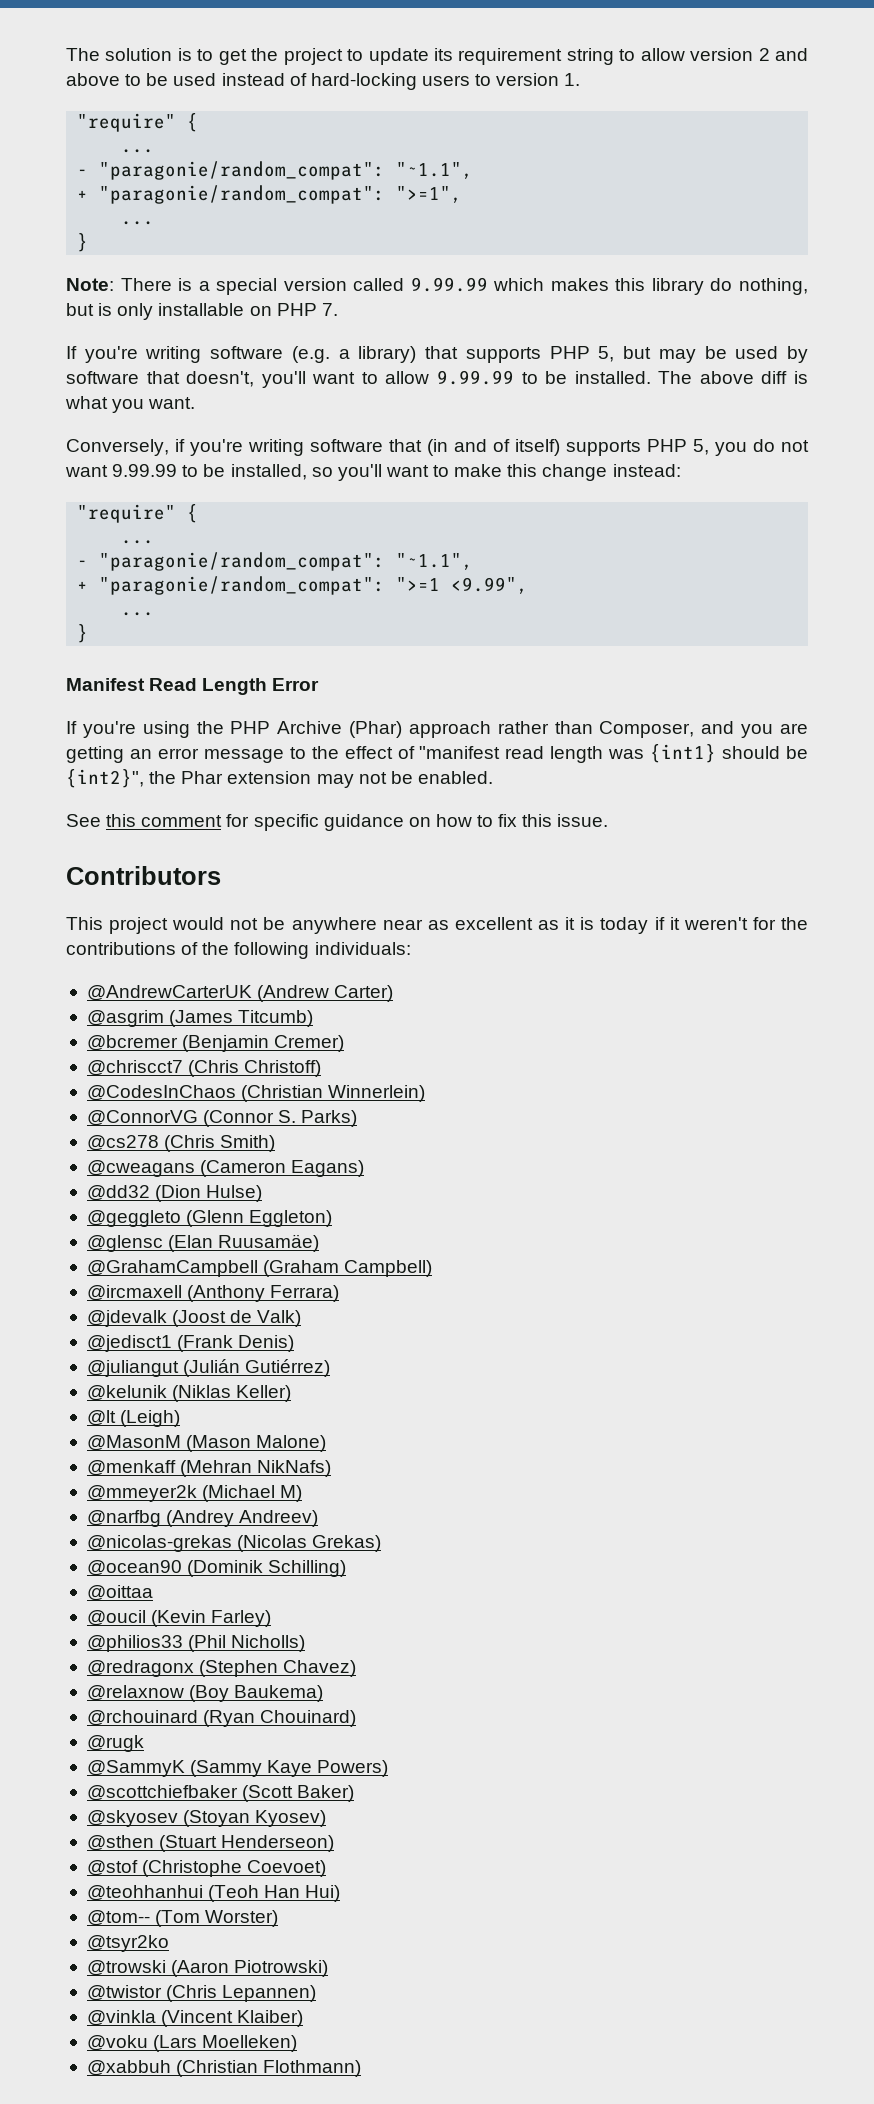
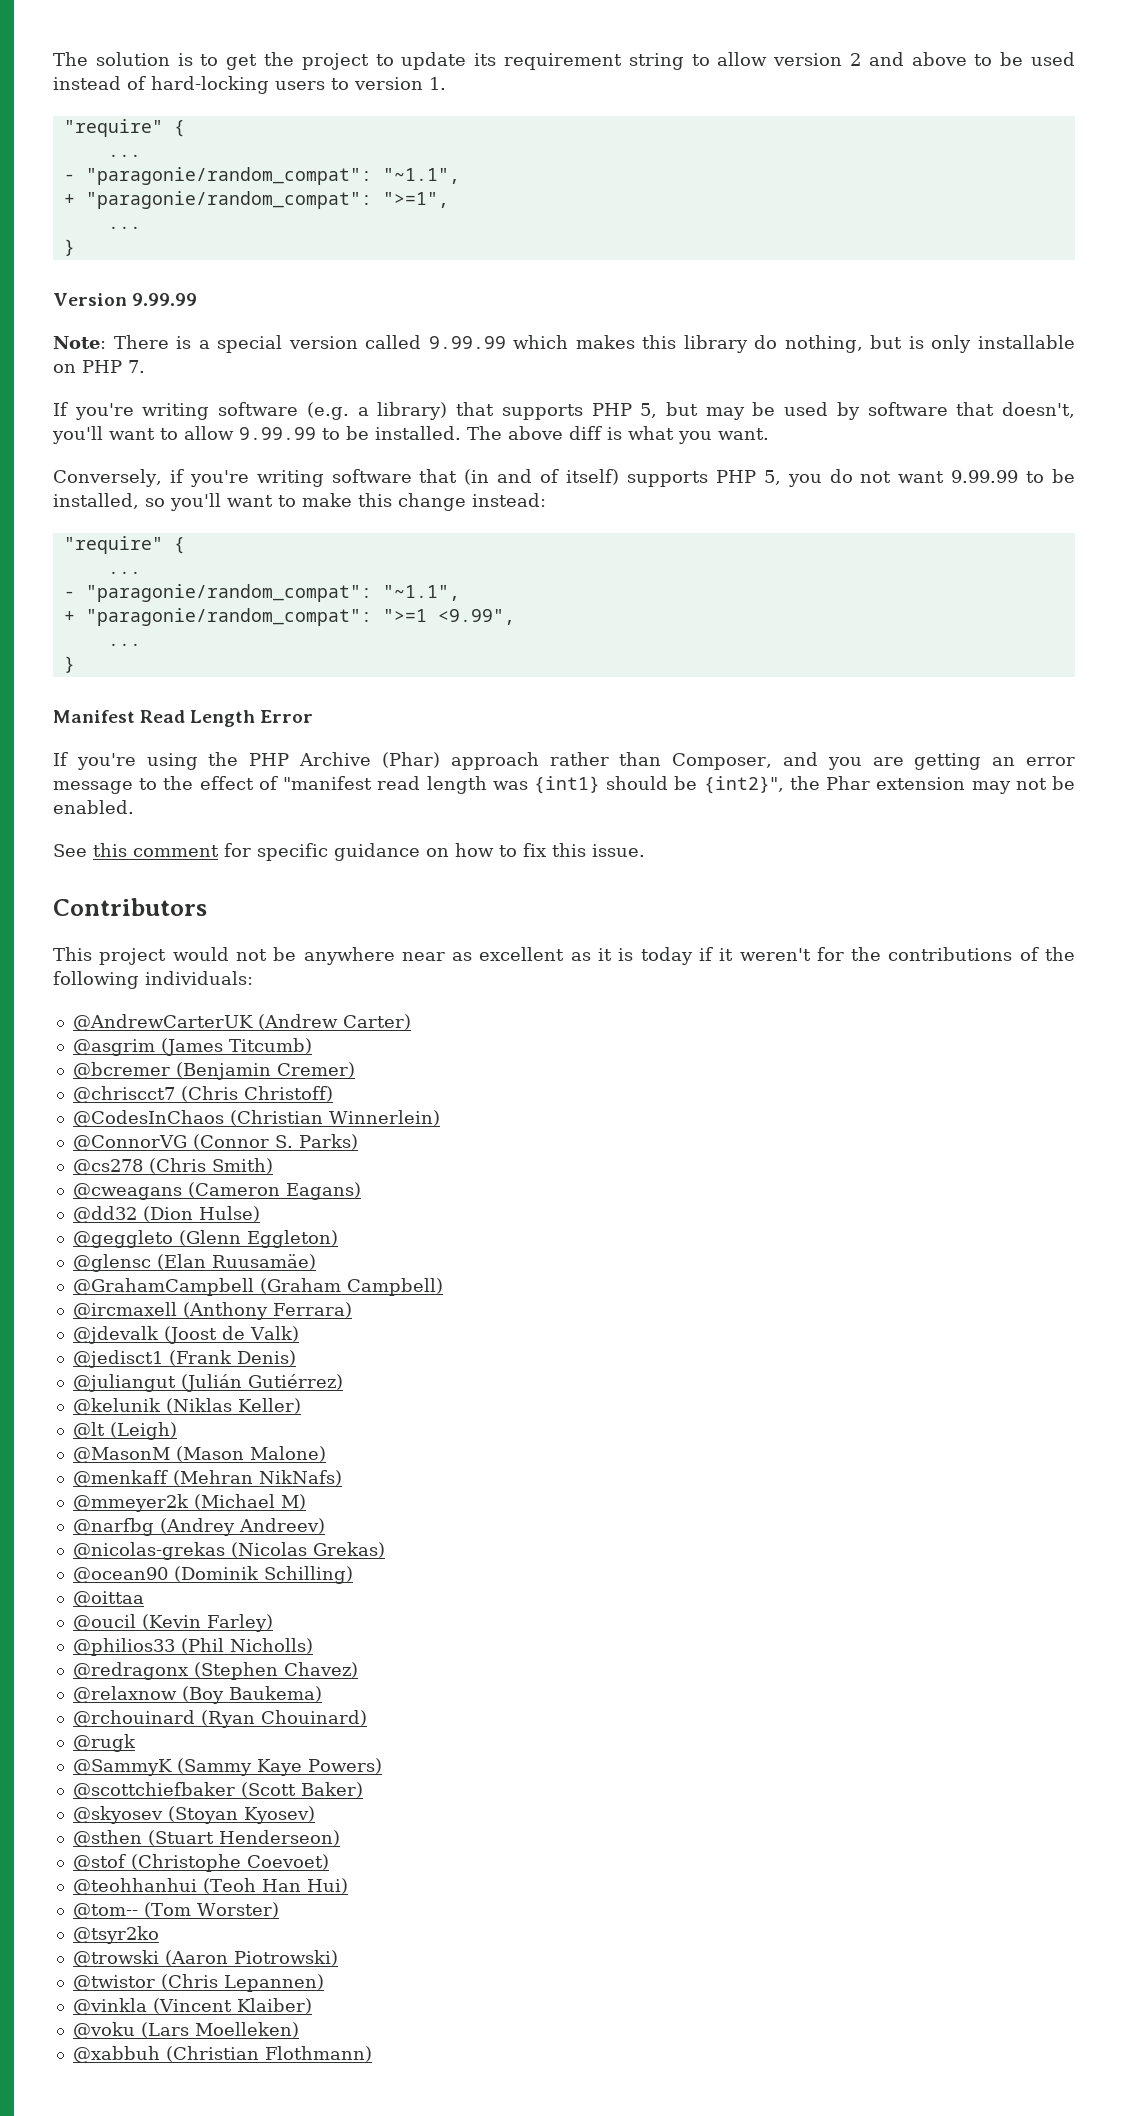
(89, 242) none -> [53,293,198,306] // Version 9.99.99

